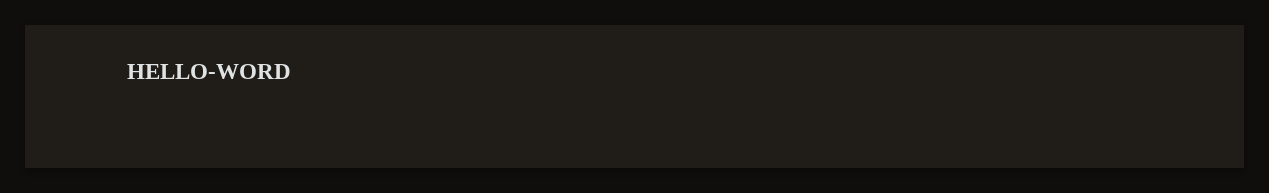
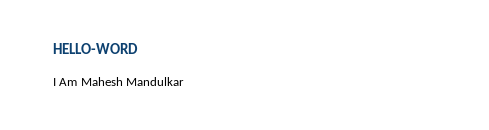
(291, 71) none -> [53,77,185,86] // I Am Mahesh Mandulkar

